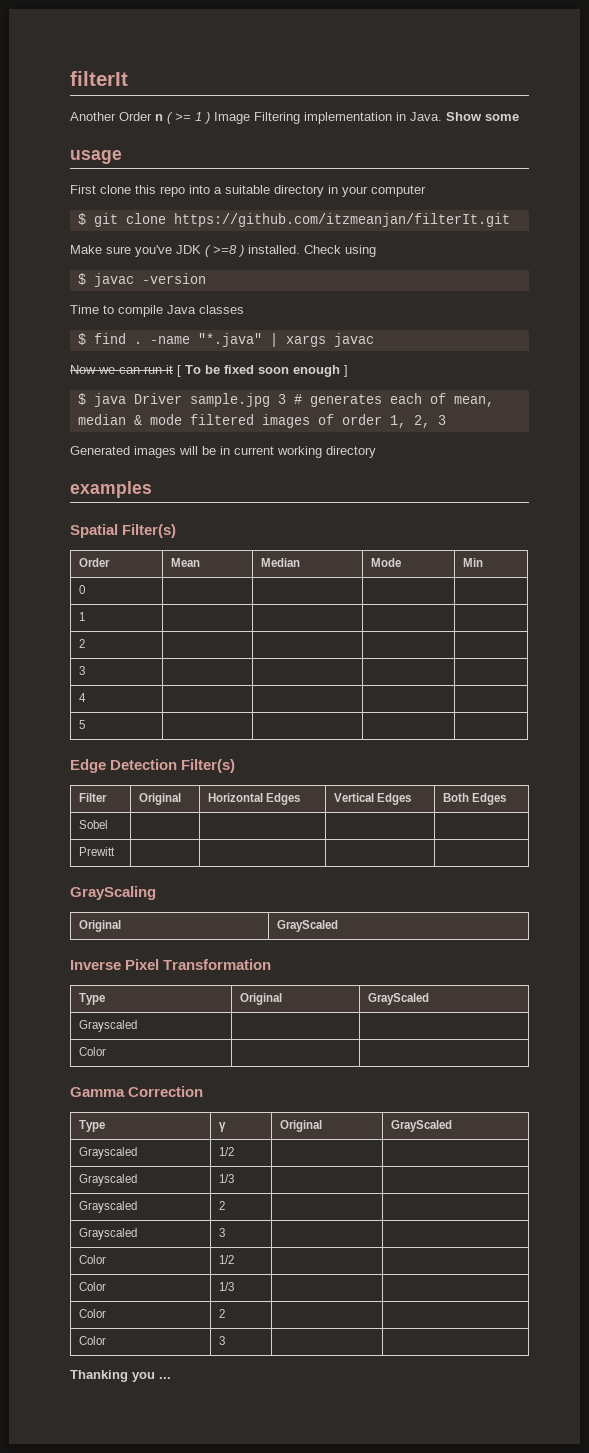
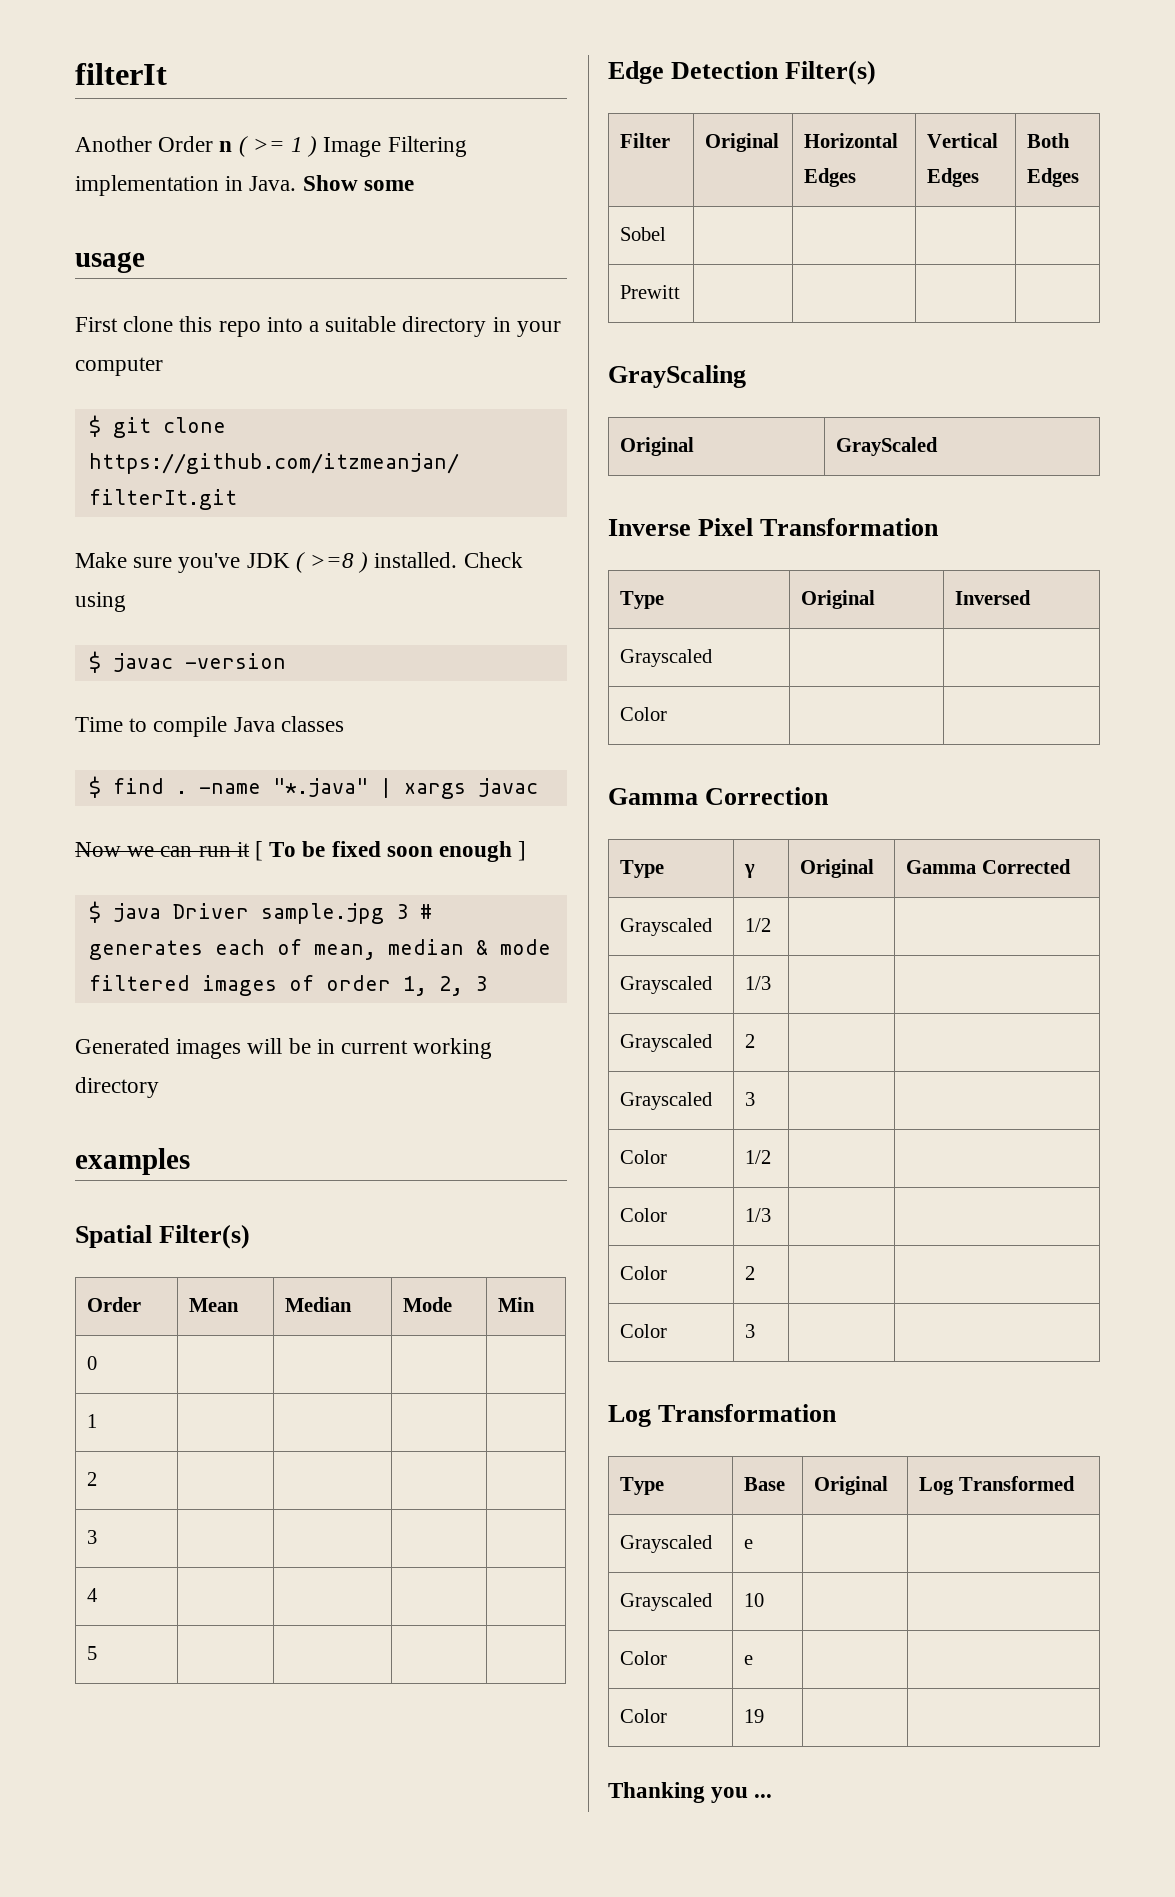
[367,993,429,1005] GrayScaled -> [955,590,1032,605] Inversed
[390,1120,452,1132] GrayScaled -> [906,859,1071,874] Gamma Corrected
(225, 1340) none -> [608,1404,838,1427] [620,1477,665,1495] [744,1477,786,1491] [814,1476,889,1495] [919,1476,1075,1495] [620,1535,713,1553] [744,1539,754,1549] [620,1593,713,1611] [744,1593,765,1607] [620,1651,668,1665] [744,1655,754,1665] [620,1709,668,1723] [744,1709,765,1723] // Log Transformation // Type | Base | Original | Log Transformed // Grayscaled | e | | // Grayscaled | 10 | | // Color | e | | // Color | 19 | |

